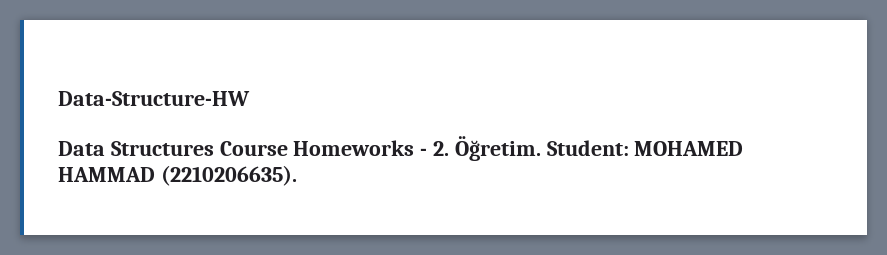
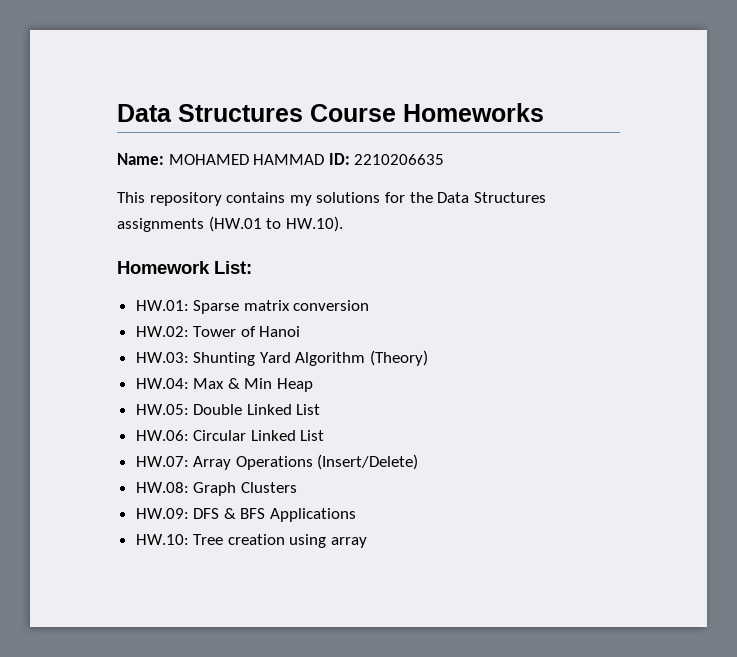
[58,91,250,106] Data-Structure-HW // -> (117, 113) none
[420,136,744,161] [58,165,297,186] - 2. Öğretim. Student: MOHAMED HAMMAD (2210206635). -> [117,153,445,165] [117,192,546,206] [117,216,343,232] [117,261,252,274] [135,300,370,314] [135,326,301,337] [135,350,429,366] [135,378,314,392] [135,404,321,415] [135,430,325,441] [135,454,419,470] [135,482,297,496] [135,508,357,522] [135,534,368,548] // Name: MOHAMED HAMMAD ID: 2210206635 // This repository contains my solutions for the Data Structures assignments (HW.01 to HW.10). // Homework List: // HW.01: Sparse matrix conversion // HW.02: Tower of Hanoi // HW.03: Shunting Yard Algorithm (Theory) // HW.04: Max & Min Heap // HW.05: Double Linked List // HW.06: Circular Linked List // HW.07: Array Operations (Insert/Delete) // HW.08: Graph Clusters // HW.09: DFS & BFS Applications // HW.10: Tree creation using array

